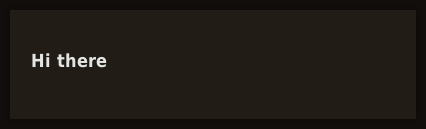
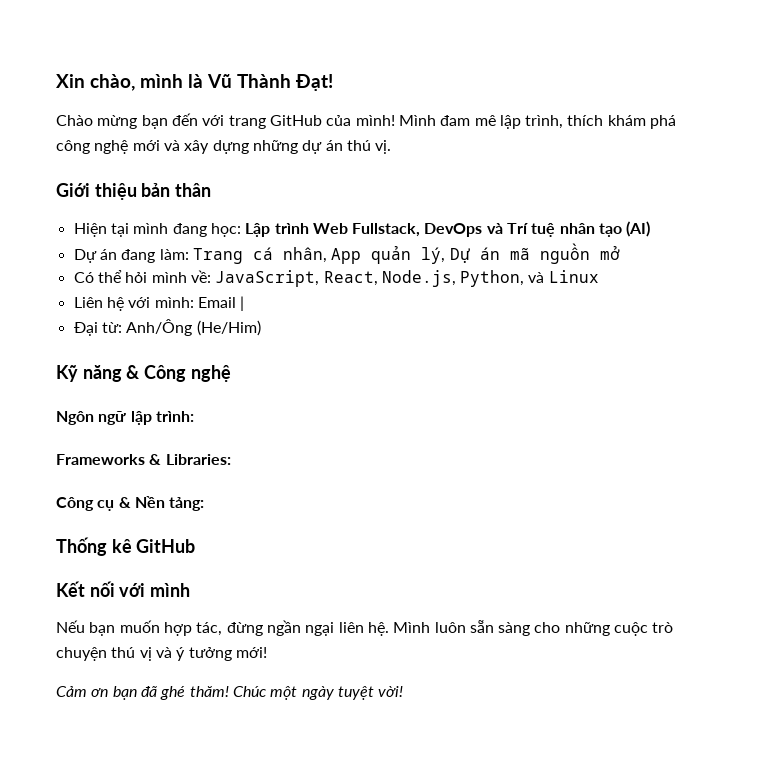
[31,53,107,68] Hi there -> [56,74,333,91] [56,113,677,129] [56,140,392,154] [56,183,212,200] [73,221,651,237] [73,243,620,264] [73,270,599,287] [73,296,245,311] [73,319,261,336] [56,365,231,382] [56,411,194,425] [56,454,231,465] [56,496,205,511] [56,537,196,556] [56,581,191,597] [56,620,674,636] [56,647,267,661] [56,686,404,700] Xin chào, mình là Vũ Thành Đạt! // Chào mừng bạn đến với trang GitHub của mình! Mình đam mê lập trình, thích khám phá công nghệ mới và xây dựng những dự án thú vị. // Giới thiệu bản thân // Hiện tại mình đang học: Lập trình Web Fullstack, DevOps và Trí tuệ nhân tạo (AI) // Dự án đang làm: Trang cá nhân, App quản lý, Dự án mã nguồn mở // Có thể hỏi mình về: JavaScript, React, Node.js, Python, và Linux // Liên hệ với mình: Email | // Đại từ: Anh/Ông (He/Him) // Kỹ năng & Công nghệ // Ngôn ngữ lập trình: // Frameworks & Libraries: // Công cụ & Nền tảng: // Thống kê GitHub // Kết nối với mình // Nếu bạn muốn hợp tác, đừng ngần ngại liên hệ. Mình luôn sẵn sàng cho những cuộc trò chuyện thú vị và ý tưởng mới! // Cảm ơn bạn đã ghé thăm! Chúc một ngày tuyệt vời!

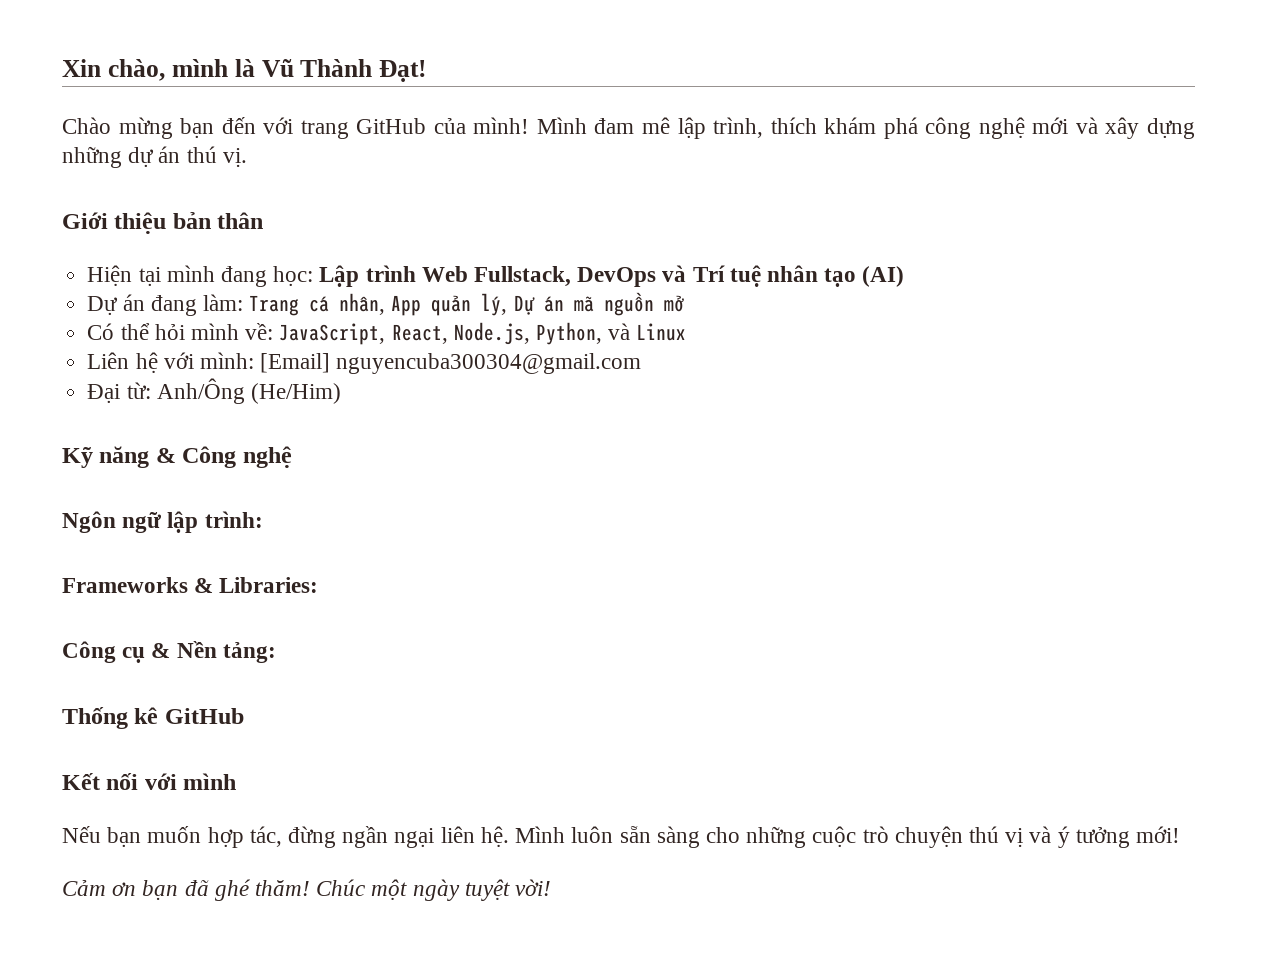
[197,296,245,311] Email | -> [260,353,642,374] [Email] nguyencuba300304@gmail.com

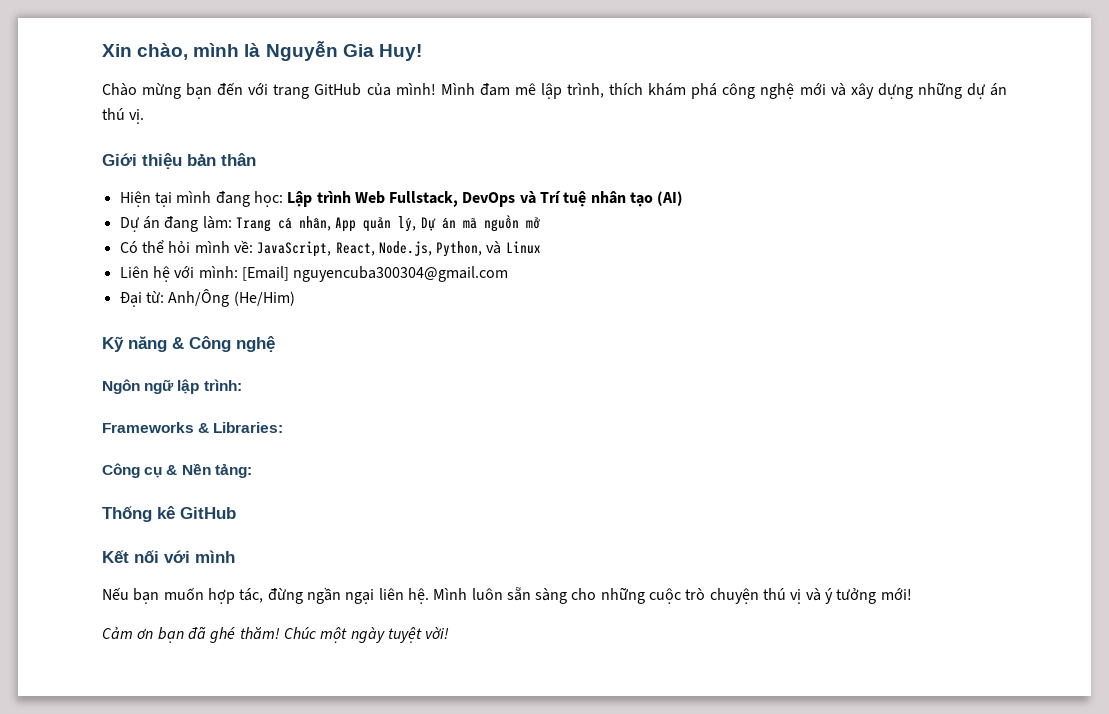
[261,59,427,82] Vũ Thành Đạt! -> [265,41,422,61] Nguyễn Gia Huy!

